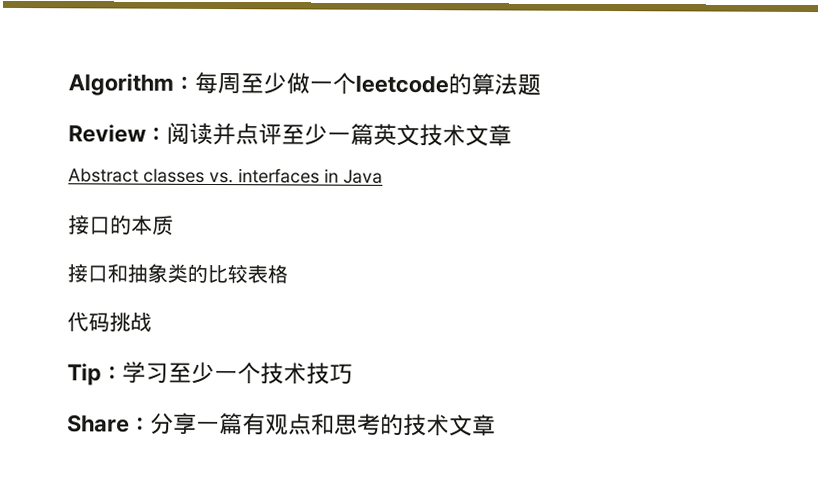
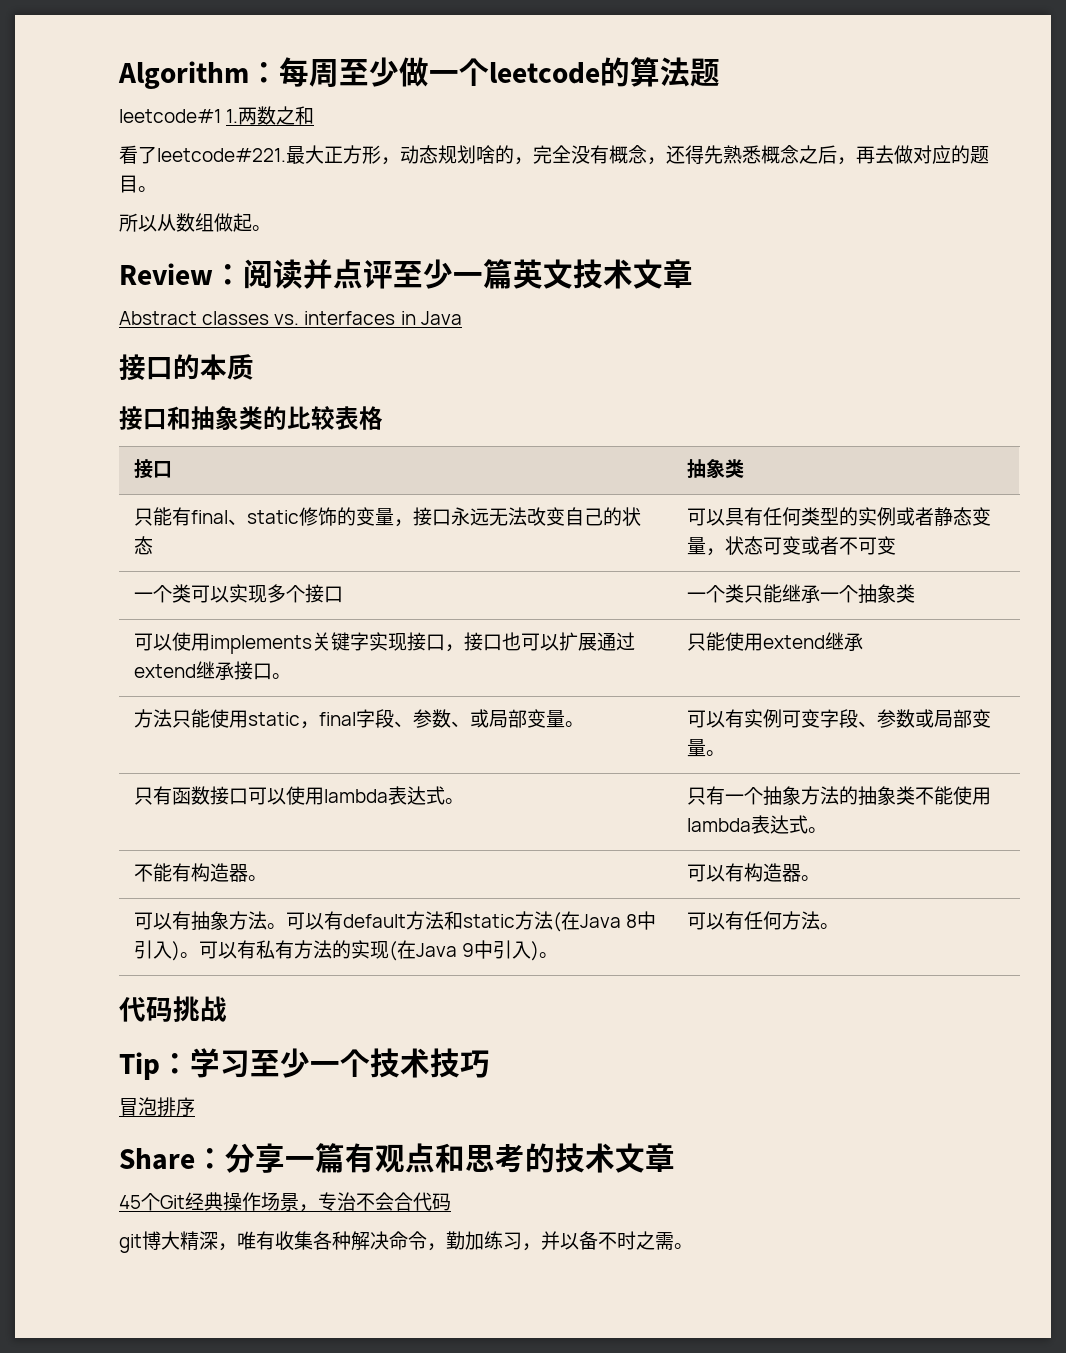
(541, 84) none -> [119,106,315,125] [119,145,989,165] [119,175,157,193] [119,213,271,232] // leetcode#1 1.两数之和 // 看了leetcode#221.最大正方形，动态规划啥的，完全没有概念，还得先熟悉概念之后，再去做对应的题目。 // 所以从数组做起。
(288, 274) none -> [134,459,173,479] [687,459,745,478] [134,507,642,527] [134,536,154,555] [687,507,992,526] [687,536,897,556] [134,584,344,603] [687,584,916,603] [134,632,636,654] [134,661,292,680] [687,632,864,651] [134,709,585,729] [687,709,992,728] [687,739,726,757] [134,786,465,805] [687,786,992,805] [687,815,828,834] [134,863,268,882] [687,863,821,882] [134,911,657,932] [134,940,559,961] [687,911,840,930] // 接口 | 抽象类 // 只能有final、static修饰的变量，接口永远无法改变自己的状态 | 可以具有任何类型的实例或者静态变量，状态可变或者不可变 // 一个类可以实现多个接口 | 一个类只能继承一个抽象类 // 可以使用implements关键字实现接口，接口也可以扩展通过extend继承接口。 | 只能使用extend继承 // 方法只能使用static，final字段、参数、或局部变量。 | 可以有实例可变字段、参数或局部变量。 // 只有函数接口可以使用lambda表达式。 | 只有一个抽象方法的抽象类不能使用lambda表达式。 // 不能有构造器。 | 可以有构造器。 // 可以有抽象方法。可以有default方法和static方法(在Java 8中引入)。可以有私有方法的实现(在Java 9中引入)。 | 可以有任何方法。
(353, 373) none -> [119,1097,195,1117] // 冒泡排序
(496, 425) none -> [119,1192,451,1212] [119,1231,693,1253] // 45个Git经典操作场景，专治不会合代码 // git博大精深，唯有收集各种解决命令，勤加练习，并以备不时之需。

